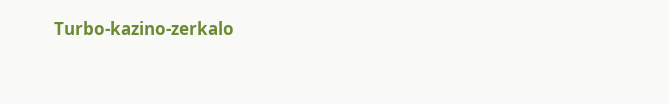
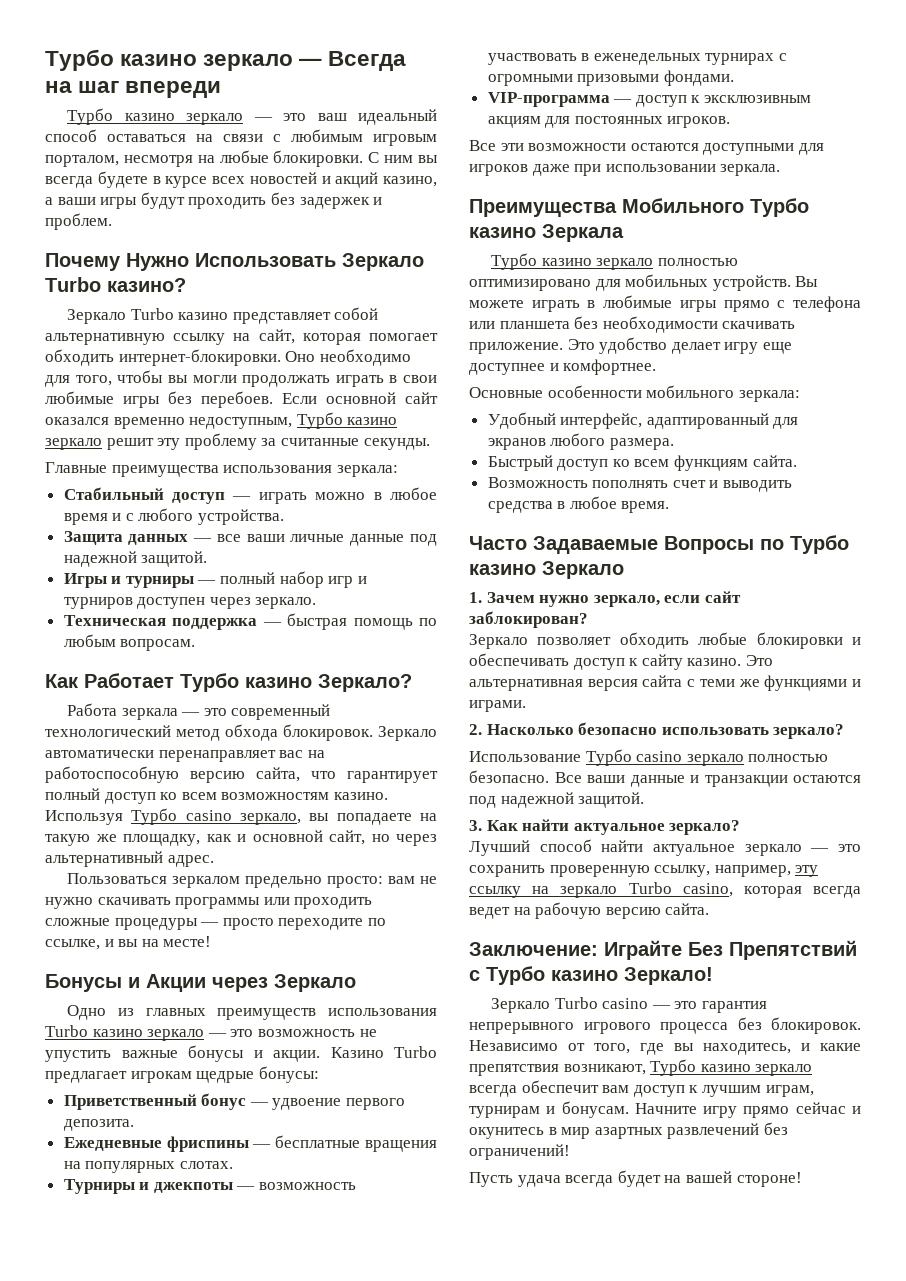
[54,21,234,35] Turbo-kazino-zerkalo -> [45,49,407,71] [45,81,222,98] [67,108,437,125] [45,129,437,146] [45,150,438,167] [45,171,437,188] [45,192,383,209] [45,213,112,230] [45,253,424,271] [45,277,186,292] [67,307,379,324] [45,329,438,345] [45,349,411,366] [45,370,437,387] [45,391,438,408] [45,412,398,429] [45,433,430,450] [45,462,398,477] [63,487,437,504] [63,508,285,525] [63,531,438,546] [63,551,208,567] [63,571,367,588] [63,597,317,609] [63,613,437,630] [63,634,196,651] [45,673,412,692] [67,703,331,720] [45,724,437,741] [45,750,325,762] [45,766,438,783] [45,788,388,804] [45,808,437,825] [45,830,437,846] [45,851,214,867] [67,873,437,888] [45,897,373,909] [45,918,386,930] [45,936,212,950] [45,974,356,992] [67,1005,437,1020] [45,1025,377,1041] [45,1045,437,1062] [45,1066,319,1083] [63,1093,406,1110] [63,1119,134,1131] [63,1135,437,1152] [63,1161,233,1173] [63,1179,357,1194] [487,53,788,65] [487,70,734,86] [487,92,812,107] [487,116,731,128] [469,140,824,155] [469,164,781,176] [469,198,809,217] [469,224,624,242] [491,253,738,270] [469,274,819,291] [469,295,861,312] [469,316,796,333] [469,337,792,354] [469,359,657,375] [469,385,800,402] [487,412,799,429] [487,433,674,450] [487,455,797,471] [487,477,793,492] [487,496,670,513] [469,535,849,554] [469,561,624,579] [469,591,741,607] [469,611,588,628] [469,632,861,649] [469,653,773,670] [469,675,861,691] [469,700,526,712] [469,722,845,739] [469,749,829,766] [469,770,861,787] [469,792,645,808] [469,819,741,835] [469,839,861,856] [469,865,819,877] [469,882,861,898] [469,902,710,919] [469,940,857,960] [469,966,713,985] [491,997,768,1013] [469,1017,861,1034] [469,1040,861,1055] [469,1059,813,1076] [469,1080,814,1097] [469,1101,861,1118] [469,1122,788,1139] [469,1144,570,1160] [469,1170,802,1187] Турбо казино зеркало — Всегда на шаг впереди // Турбо казино зеркало — это ваш идеальный способ оставаться на связи с любимым игровым порталом, несмотря на любые блокировки. С ним вы всегда будете в курсе всех новостей и акций казино, а ваши игры будут проходить без задержек и проблем. // Почему Нужно Использовать Зеркало Turbo казино? // Зеркало Turbo казино представляет собой альтернативную ссылку на сайт, которая помогает обходить интернет-блокировки. Оно необходимо для того, чтобы вы могли продолжать играть в свои любимые игры без перебоев. Если основной сайт оказался временно недоступным, Турбо казино зеркало решит эту проблему за считанные секунды. // Главные преимущества использования зеркала: // Стабильный доступ — играть можно в любое время и с любого устройства. // Защита данных — все ваши личные данные под надежной защитой. // Игры и турниры — полный набор игр и турниров доступен через зеркало. // Техническая поддержка — быстрая помощь по любым вопросам. // Как Работает Турбо казино Зеркало? // Работа зеркала — это современный технологический метод обхода блокировок. Зеркало автоматически перенаправляет вас на работоспособную версию сайта, что гарантирует полный доступ ко всем возможностям казино. Используя Турбо casino зеркало, вы попадаете на такую же площадку, как и основной сайт, но через альтернативный адрес. // Пользоваться зеркалом предельно просто: вам не нужно скачивать программы или проходить сложные процедуры — просто переходите по ссылке, и вы на месте! // Бонусы и Акции через Зеркало // Одно из главных преимуществ использования Turbo казино зеркало — это возможность не упустить важные бонусы и акции. Казино Turbo предлагает игрокам щедрые бонусы: // Приветственный бонус — удвоение первого депозита. // Ежедневные фриспины — бесплатные вращения на популярных слотах. // Турниры и джекпоты — возможность участвовать в еженедельных турнирах с огромными призовыми фондами. // VIP-программа — доступ к эксклюзивным акциям для постоянных игроков. // Все эти возможности остаются доступными для игроков даже при использовании зеркала. // Преимущества Мобильного Турбо казино Зеркала // Турбо казино зеркало полностью оптимизировано для мобильных устройств. Вы можете играть в любимые игры прямо с телефона или планшета без необходимости скачивать приложение. Это удобство делает игру еще доступнее и комфортнее. // Основные особенности мобильного зеркала: // Удобный интерфейс, адаптированный для экранов любого размера. // Быстрый доступ ко всем функциям сайта. // Возможность пополнять счет и выводить средства в любое время. // Часто Задаваемые Вопросы по Турбо казино Зеркало // 1. Зачем нужно зеркало, если сайт заблокирован? // Зеркало позволяет обходить любые блокировки и обеспечивать доступ к сайту казино. Это альтернативная версия сайта с теми же функциями и играми. // 2. Насколько безопасно использовать зеркало? // Использование Турбо casino зеркало полностью безопасно. Все ваши данные и транзакции остаются под надежной защитой. // 3. Как найти актуальное зеркало? // Лучший способ найти актуальное зеркало — это сохранить проверенную ссылку, например, эту ссылку на зеркало Turbo casino, которая всегда ведет на рабочую версию сайта. // Заключение: Играйте Без Препятствий с Турбо казино Зеркало! // Зеркало Turbo casino — это гарантия непрерывного игрового процесса без блокировок. Независимо от того, где вы находитесь, и какие препятствия возникают, Турбо казино зеркало всегда обеспечит вам доступ к лучшим играм, турнирам и бонусам. Начните игру прямо сейчас и окунитесь в мир азартных развлечений без ограничений! // Пусть удача всегда будет на вашей стороне!

